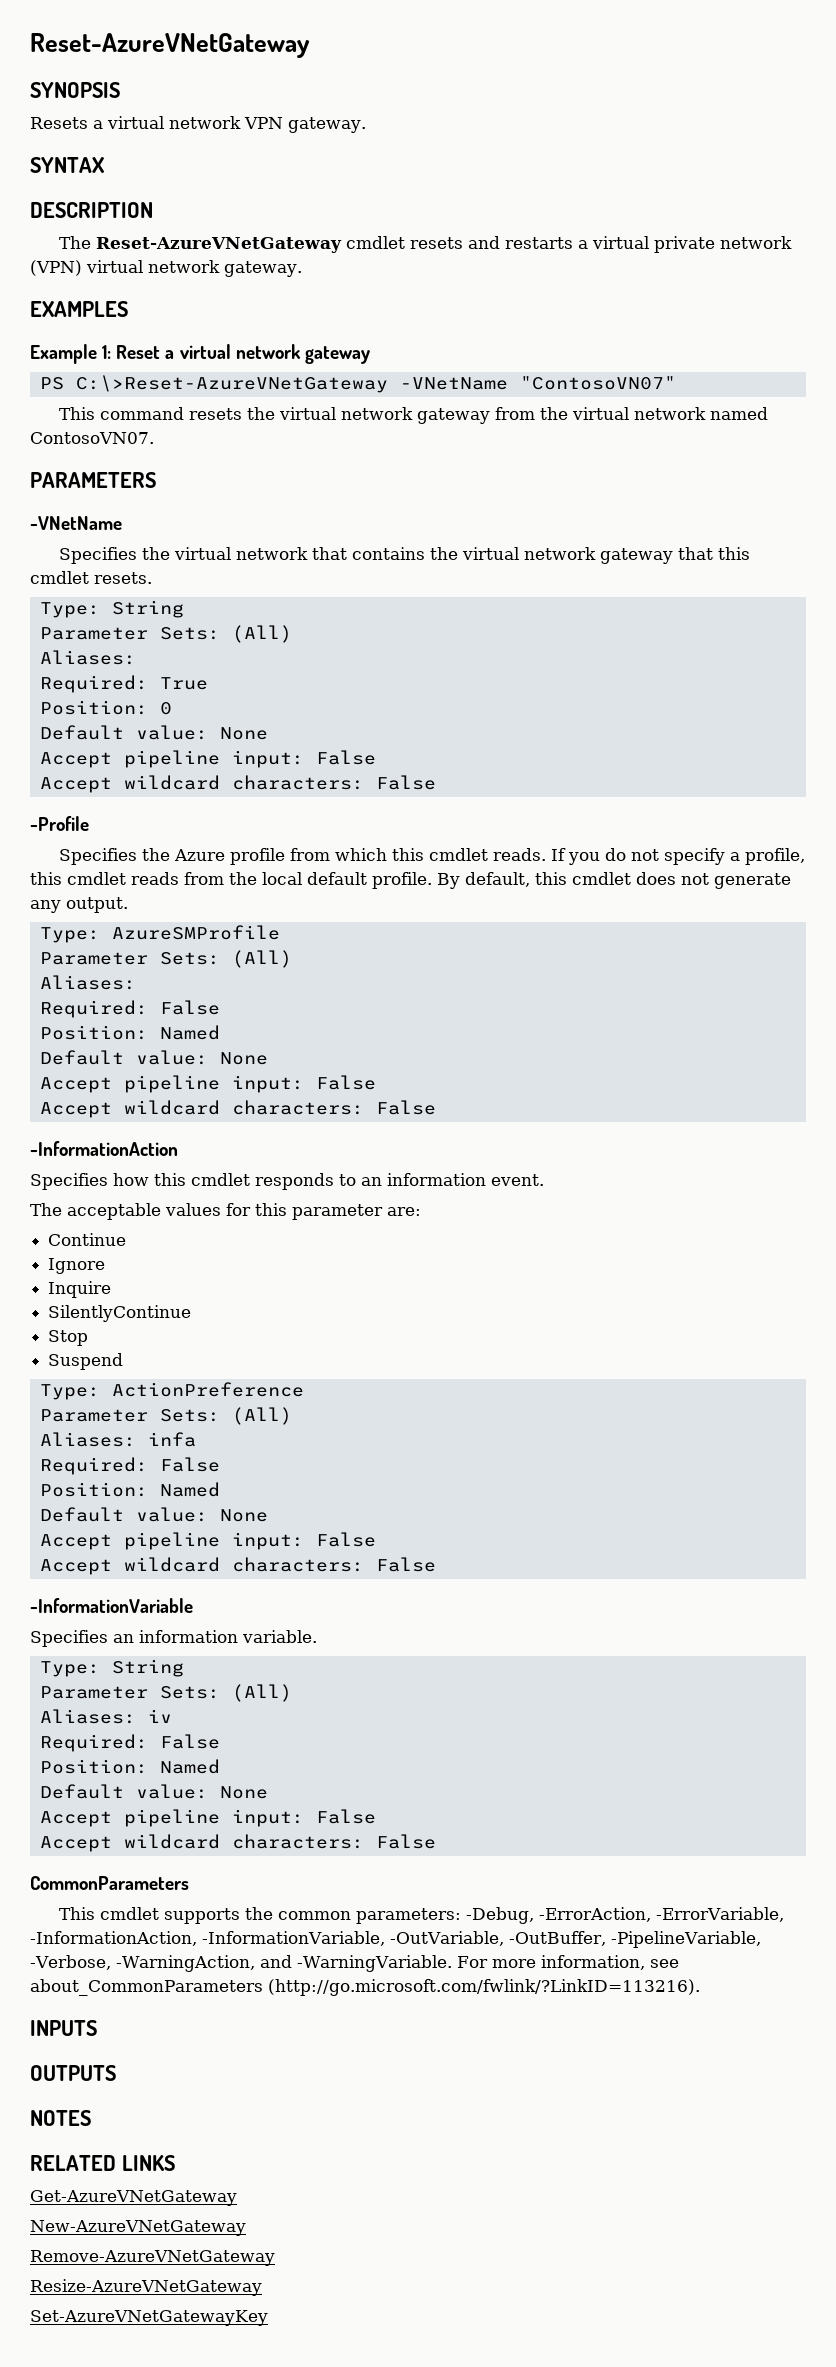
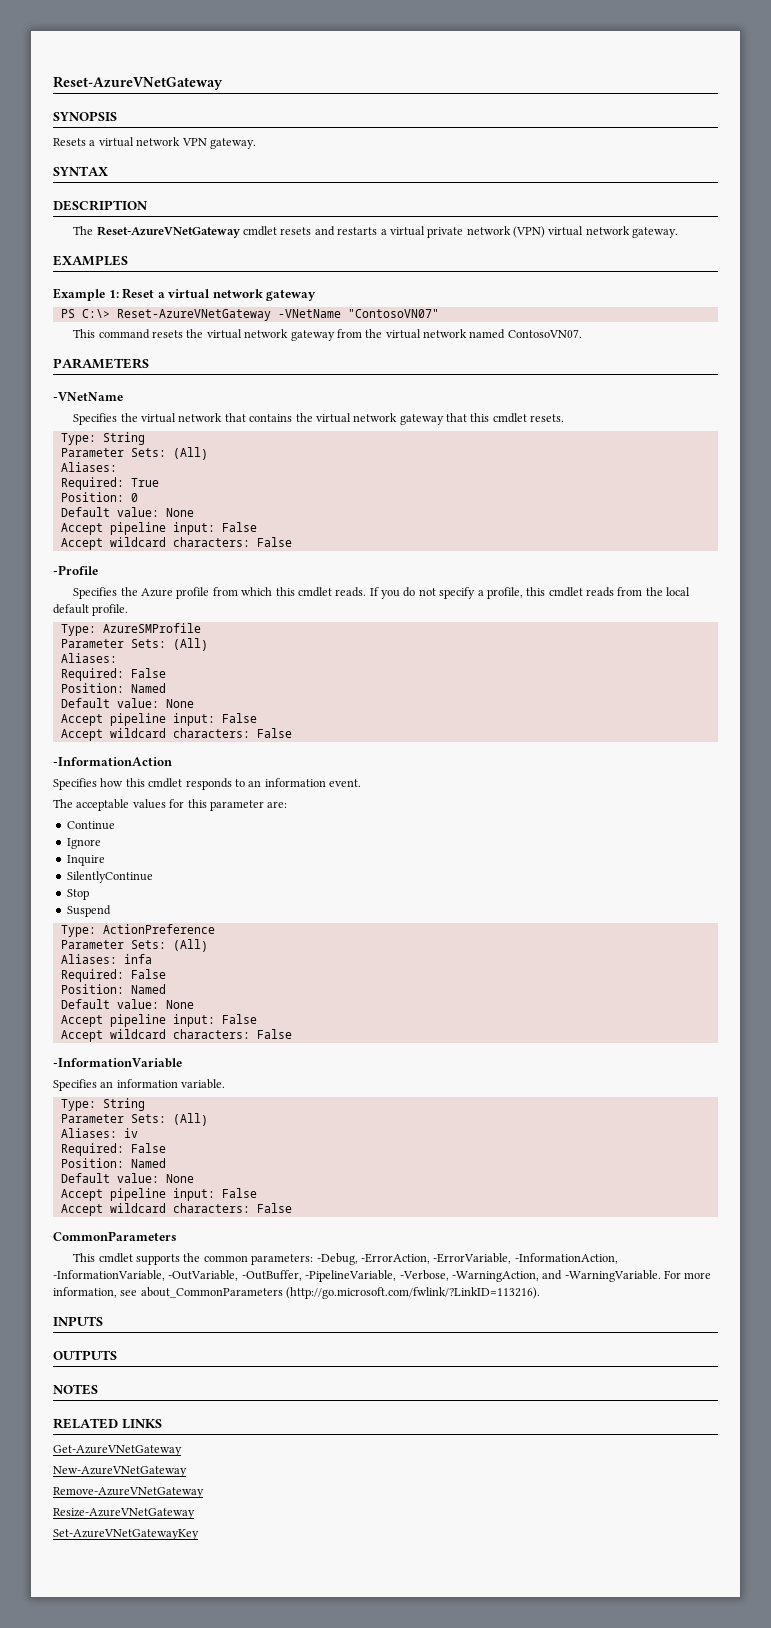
[75,375,388,393] C:\>Reset-AzureVNetGateway -> [81,309,271,321] C:\> Reset-AzureVNetGateway
[437,872,791,889] [30,897,128,913] By default, this cmdlet does not generate any output. -> (129, 610) none

